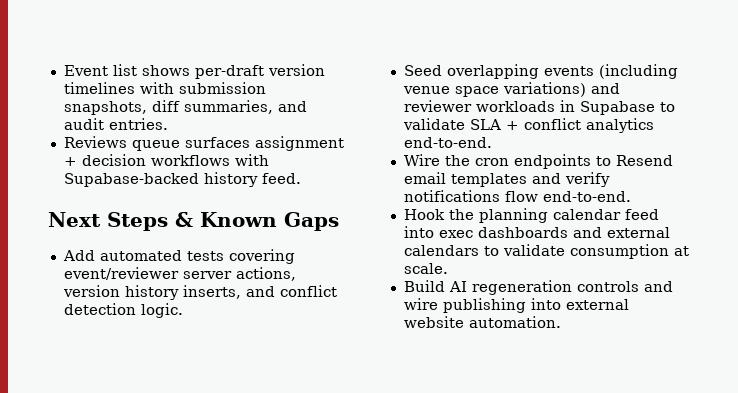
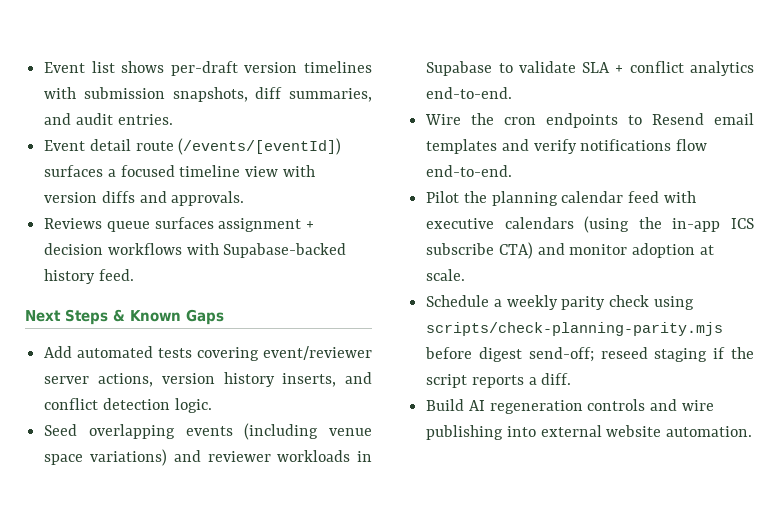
(168, 124) none -> [44,138,342,155] [44,165,315,177] [44,191,245,206] // Event detail route (/events/[eventId]) surfaces a focused timeline view with version diffs and approvals.
[403,209,445,220] Hook -> [426,191,460,203] Pilot
[403,226,670,238] [403,244,689,259] [403,263,448,274] into exec dashboards and external calendars to validate consumption at scale. -> [663,191,696,203] [426,216,754,233] [426,242,714,259] [426,269,466,281] [426,295,694,310] [426,322,724,336] [425,347,754,362] [426,373,572,388] with executive calendars (using the in-app ICS subscribe CTA) and monitor adoption at scale. // Schedule a weekly parity check using scripts/check-planning-parity.mjs before digest send-off; reseed staging if the script reports a diff.

